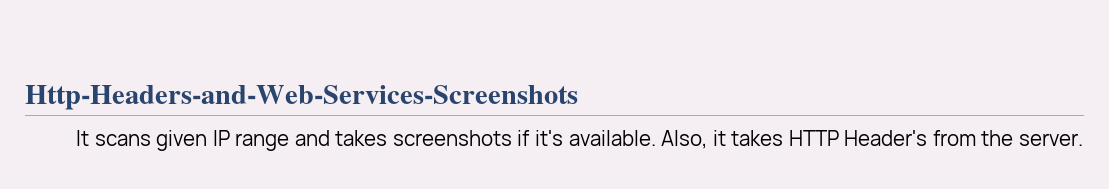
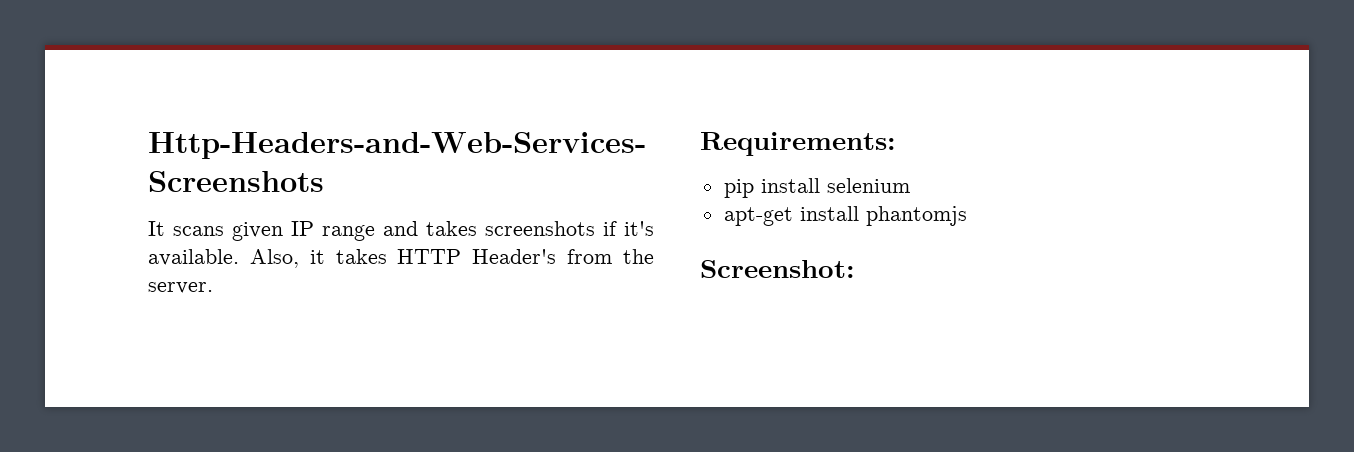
(1083, 139) none -> [700,132,896,156] [723,178,910,198] [723,206,967,226] [700,260,855,278] // Requirements: // pip install selenium // apt-get install phantomjs // Screenshot:

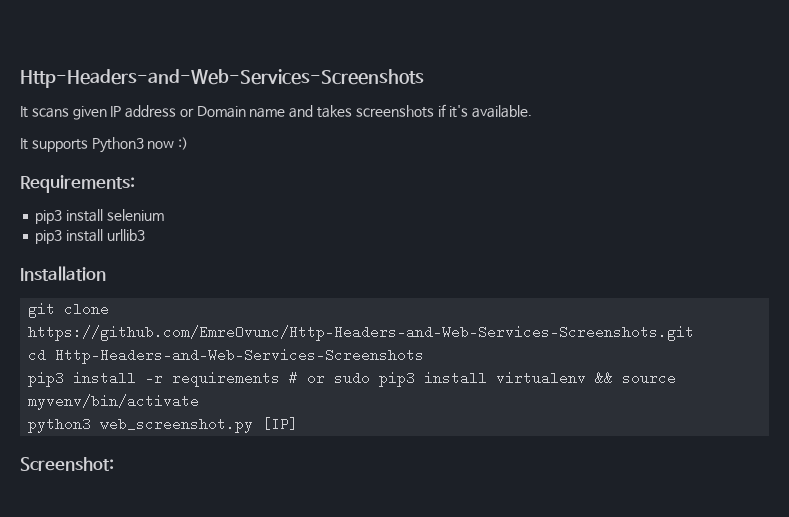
[322,225,375,241] range -> [125,105,286,118] address or Domain name
[249,249,654,268] [148,282,213,294] Also, it takes HTTP Header's from the server. -> [20,137,189,153] // It supports Python3 now :)
[723,179,754,198] pip -> [35,210,63,224] pip3
[723,206,967,226] apt-get install phantomjs -> [35,229,145,244] [20,266,106,281] [28,302,110,318] [28,325,695,341] [28,348,425,364] [28,371,677,387] [28,394,200,410] [28,417,299,433] pip3 install urllib3 // Installation // git clone https://github.com/EmreOvunc/Http-Headers-and-Web-Services-Screenshots.git // cd Http-Headers-and-Web-Services-Screenshots // pip3 install -r requirements # or sudo pip3 install virtualenv && source myvenv/bin/activate // python3 web_screenshot.py [IP]

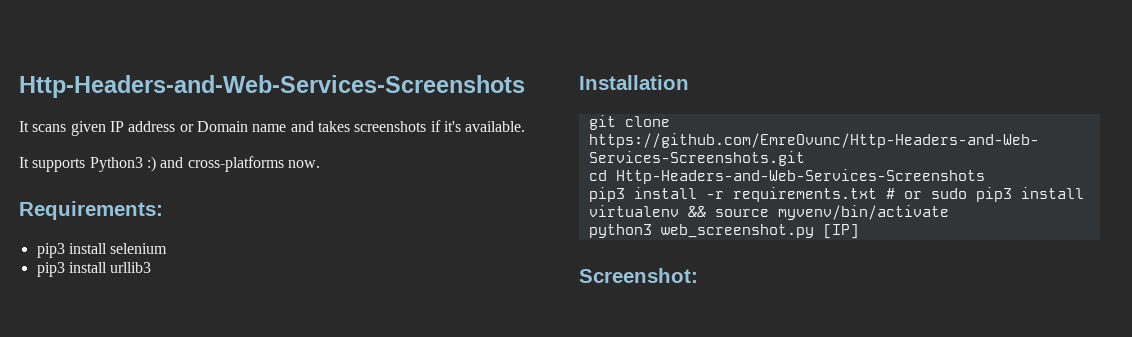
[147,141,175,149] now -> (143, 164) none
(189, 143) none -> [160,156,320,172] and cross-platforms now.
[172,371,281,387] requirements -> [732,187,877,202] requirements.txt

